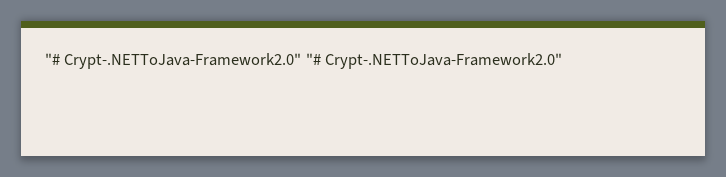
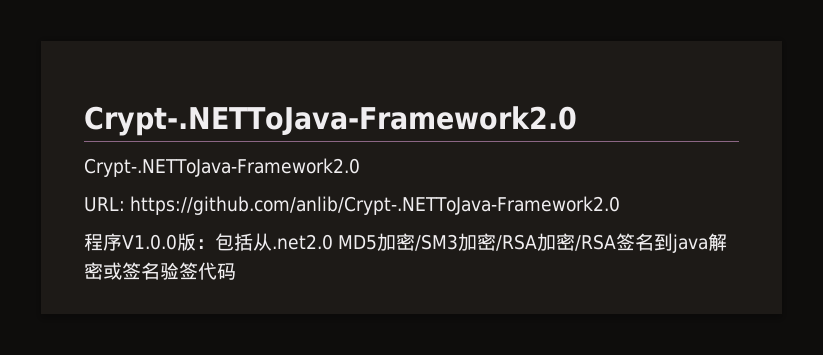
[45,53,563,69] "# Crypt-.NETToJava-Framework2.0" "# Crypt-.NETToJava-Framework2.0" -> [84,106,577,136] [84,158,360,177] [84,196,621,215] [84,233,728,253] [84,262,236,280] Crypt-.NETToJava-Framework2.0 // Crypt-.NETToJava-Framework2.0 // URL: https://github.com/anlib/Crypt-.NETToJava-Framework2.0 // 程序V1.0.0版：包括从.net2.0 MD5加密/SM3加密/RSA加密/RSA签名到java解密或签名验签代码

